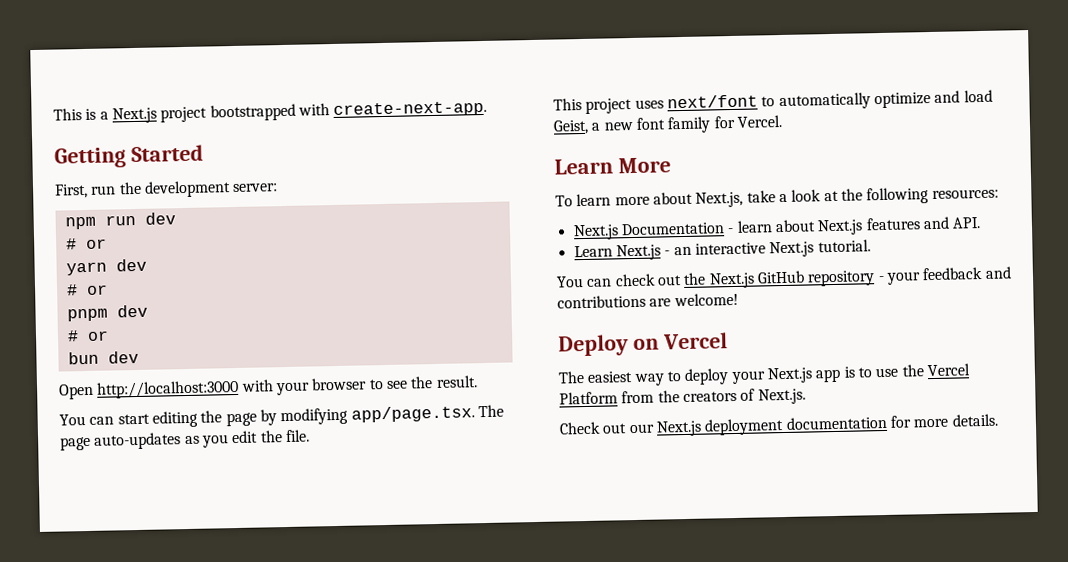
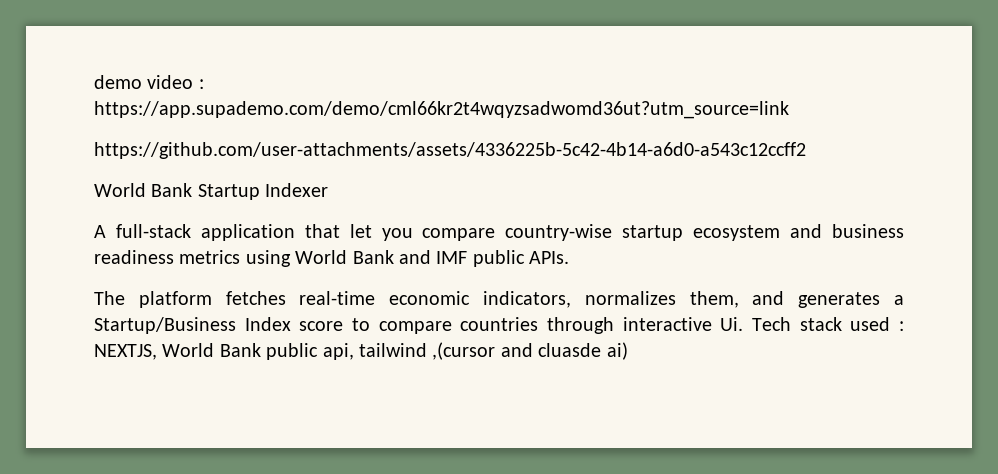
[53,100,488,124] [54,144,204,169] [54,180,279,199] [64,212,176,230] [65,238,107,250] [65,258,147,276] [65,284,108,296] [66,304,148,322] [66,330,109,342] [67,350,139,365] [58,375,478,400] [59,404,504,428] [60,429,310,451] [553,89,993,114] [553,114,782,135] [554,157,671,175] [555,187,999,208] [572,216,982,241] [573,239,871,261] [556,266,1012,289] [557,292,739,309] [558,332,728,357] [558,363,970,387] [559,388,806,405] [559,413,998,437] This is a Next.js project bootstrapped with create-next-app. // Getting Started // First, run the development server: // npm run dev // # or // yarn dev // # or // pnpm dev // # or // bun dev // Open http://localhost:3000 with your browser to see the result. // You can start editing the page by modifying app/page.tsx. The page auto-updates as you edit the file. // This project uses next/font to automatically optimize and load Geist, a new font family for Vercel. // Learn More // To learn more about Next.js, take a look at the following resources: // Next.js Documentation - learn about Next.js features and API. // Learn Next.js - an interactive Next.js tutorial. // You can check out the Next.js GitHub repository - your feedback and contributions are welcome! // Deploy on Vercel // The easiest way to deploy your Next.js app is to use the Vercel Platform from the creators of Next.js. // Check out our Next.js deployment documentation for more details. -> [94,75,204,89] [94,101,789,119] [94,142,806,159] [94,183,329,200] [94,224,904,241] [94,250,570,267] [94,291,904,308] [94,317,904,334] [94,342,628,360] demo video : https://app.supademo.com/demo/cml66kr2t4wqyzsadwomd36ut?utm_source=link // https://github.com/user-attachments/assets/4336225b-5c42-4b14-a6d0-a543c12ccff2 // World Bank Startup Indexer // A full-stack application that let you compare country-wise startup ecosystem and business readiness metrics using World Bank and IMF public APIs. // The platform fetches real-time economic indicators, normalizes them, and generates a Startup/Business Index score to compare countries through interactive Ui. Tech stack used : NEXTJS, World Bank public api, tailwind ,(cursor and cluasde ai)

